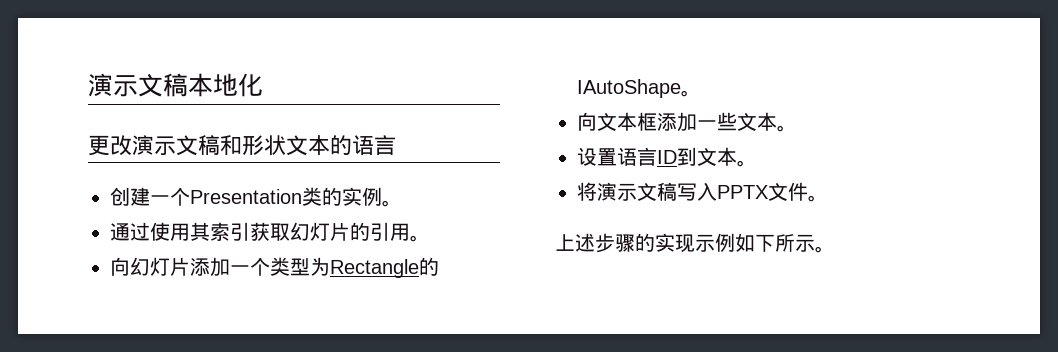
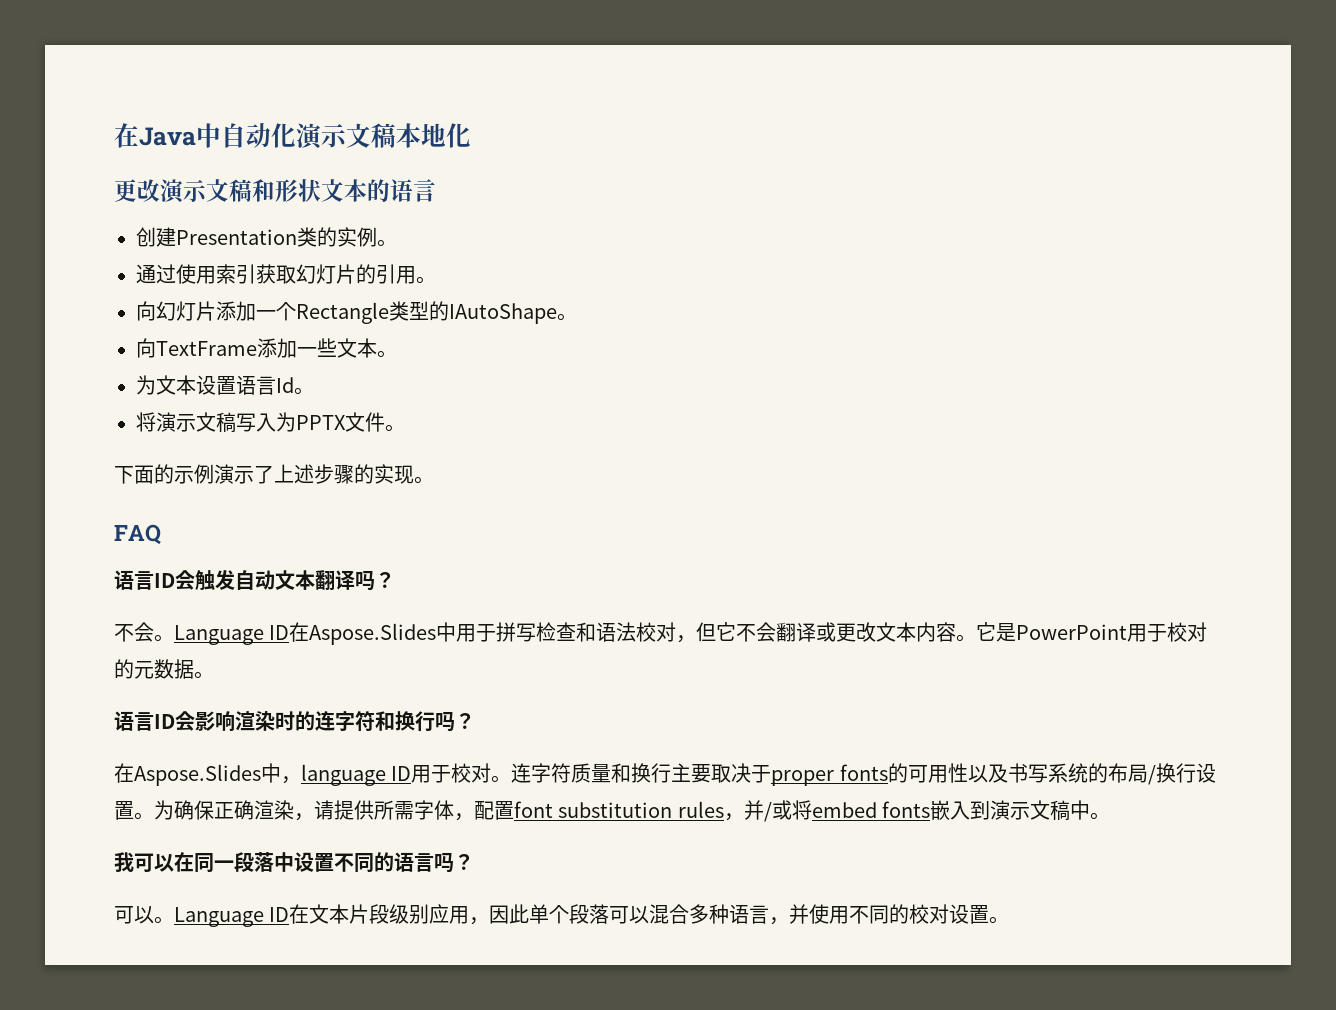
(88, 85) none -> [114,123,296,148] 在Java中自动化
[150,187,190,206] 一个 -> (176, 237) none
[190,222,210,241] 其 -> (216, 275) none
[270,257,419,278] 类型为Rectangle -> [296,301,429,324] Rectangle类型
[597,112,657,131] 文本框 -> [156,341,257,356] TextFrame
(797, 128) none -> [136,375,196,395] 为文本
[657,147,737,166] ID到文本 -> [276,377,294,393] Id
(717, 191) none -> [276,412,296,432] 为
[555,233,815,253] 上述步骤的实现示例如下所示 -> [114,464,434,484] [114,524,161,545] [114,570,395,591] [114,622,1208,645] [114,659,214,679] [114,711,475,732] [114,763,1216,786] [114,800,1111,822] [114,852,474,873] [114,904,990,927] 下面的示例演示了上述步骤的实现。 // FAQ // 语言ID会触发自动文本翻译吗？ // 不会。Language ID在Aspose.Slides中用于拼写检查和语法校对，但它不会翻译或更改文本内容。它是PowerPoint用于校对的元数据。 // 语言ID会影响渲染时的连字符和换行吗？ // 在Aspose.Slides中，language ID用于校对。连字符质量和换行主要取决于proper fonts的可用性以及书写系统的布局/换行设置。为确保正确渲染，请提供所需字体，配置font substitution rules，并/或将embed fonts嵌入到演示文稿中。 // 我可以在同一段落中设置不同的语言吗？ // 可以。Language ID在文本片段级别应用，因此单个段落可以混合多种语言，并使用不同的校对设置

